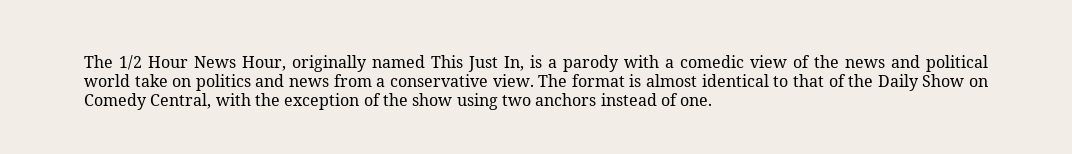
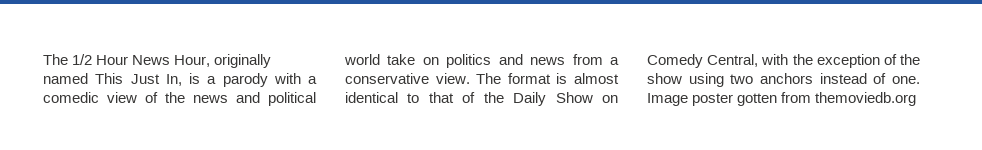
(713, 101) none -> [647,92,917,106] Image poster gotten from themoviedb.org

